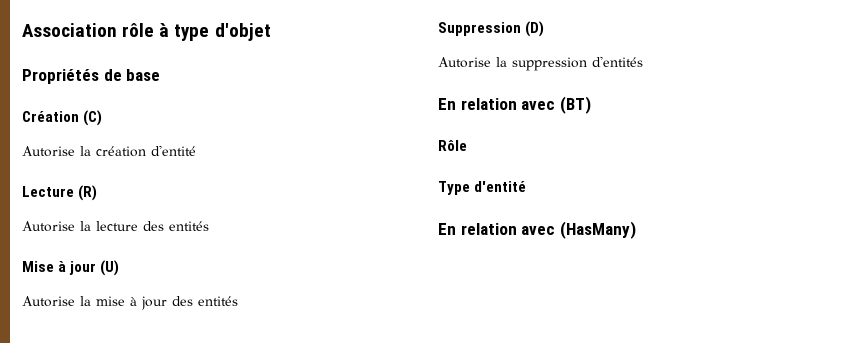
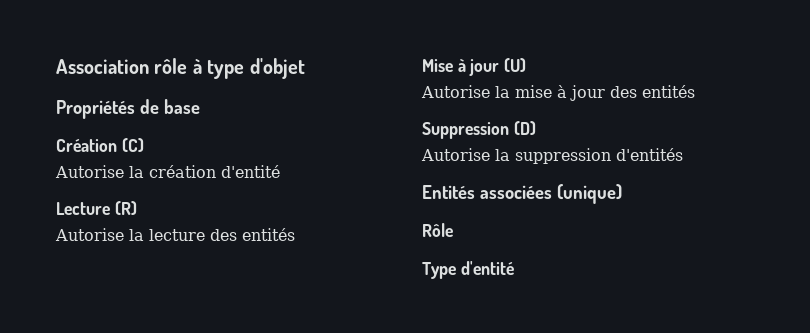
[438,96,591,114] En relation avec (BT) -> [422,184,622,204] Entités associées (unique)
[438,221,636,239] // En relation avec (HasMany) -> (514, 268) none

